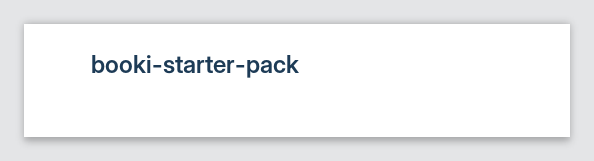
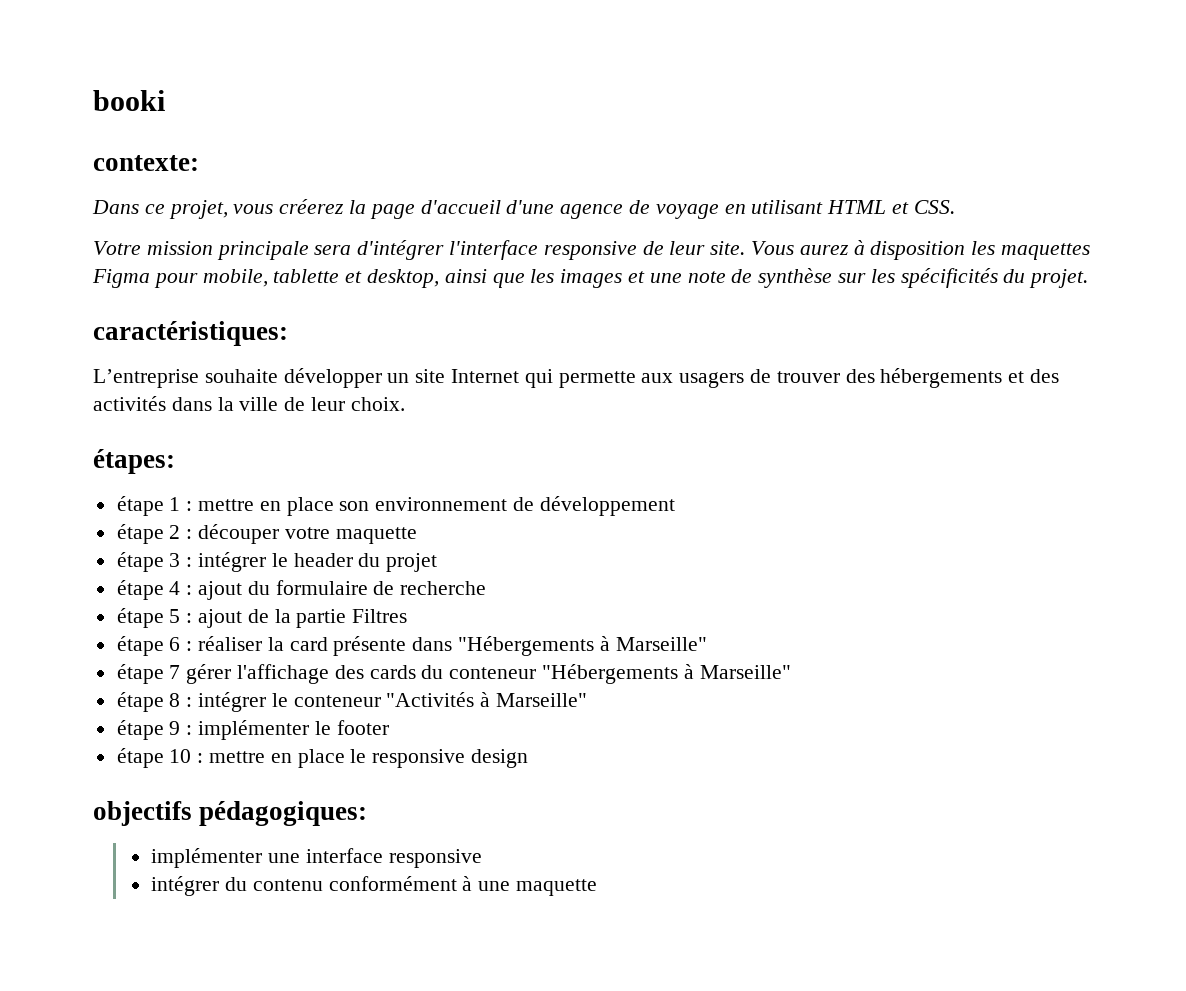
[91,55,299,78] booki-starter-pack -> [93,90,165,111] [93,155,199,171] [92,199,955,219] [93,240,1091,260] [92,268,1089,288] [93,321,288,346] [93,368,1060,388] [93,396,405,411] [93,449,175,474] [116,496,675,516] [116,524,417,544] [116,552,438,572] [116,580,487,600] [116,608,408,628] [116,636,707,656] [116,664,791,684] [116,692,588,712] [116,720,389,740] [116,748,529,768] [93,801,368,826] [151,848,482,868] [151,876,598,896] booki // contexte: // Dans ce projet, vous créerez la page d'accueil d'une agence de voyage en utilisant HTML et CSS. // Votre mission principale sera d'intégrer l'interface responsive de leur site. Vous aurez à disposition les maquettes Figma pour mobile, tablette et desktop, ainsi que les images et une note de synthèse sur les spécificités du projet. // caractéristiques: // L’entreprise souhaite développer un site Internet qui permette aux usagers de trouver des hébergements et des activités dans la ville de leur choix. // étapes: // étape 1 : mettre en place son environnement de développement // étape 2 : découper votre maquette // étape 3 : intégrer le header du projet // étape 4 : ajout du formulaire de recherche // étape 5 : ajout de la partie Filtres // étape 6 : réaliser la card présente dans "Hébergements à Marseille" // étape 7 gérer l'affichage des cards du conteneur "Hébergements à Marseille" // étape 8 : intégrer le conteneur "Activités à Marseille" // étape 9 : implémenter le footer // étape 10 : mettre en place le responsive design // objectifs pédagogiques: // implémenter une interface responsive // intégrer du contenu conformément à une maquette

